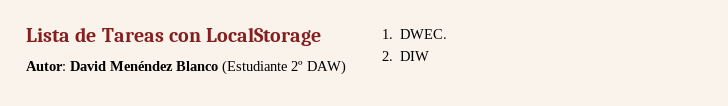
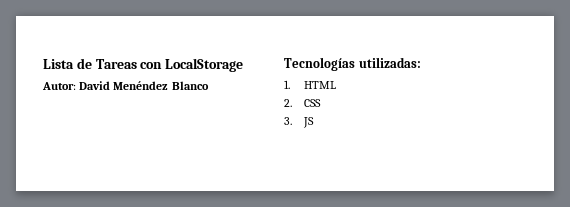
[222,60,346,75] (Estudiante 2º DAW) -> [284,57,421,71] // Tecnologías utilizadas:
[400,29,448,39] DWEC. -> [304,81,337,89] HTML
[400,51,430,61] DIW -> [304,99,322,107] [284,117,315,128] CSS // 3. JS

